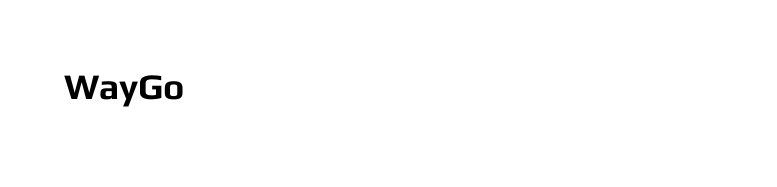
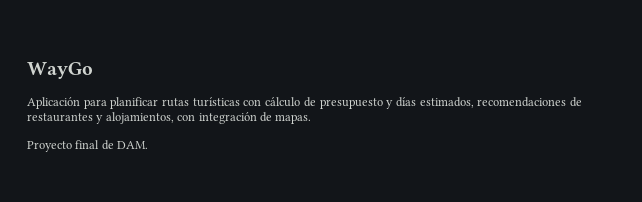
(184, 91) none -> [27,97,582,109] [27,112,312,124] [27,140,149,152] // Aplicación para planificar rutas turísticas con cálculo de presupuesto y días estimados, recomendaciones de restaurantes y alojamientos, con integración de mapas. // Proyecto final de DAM.

